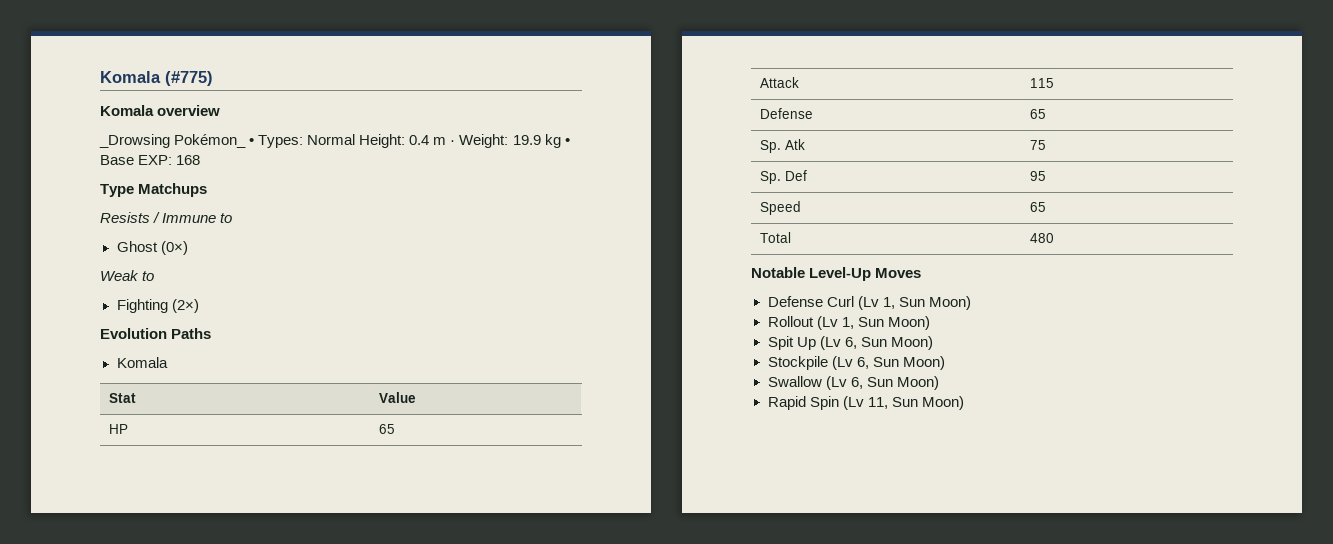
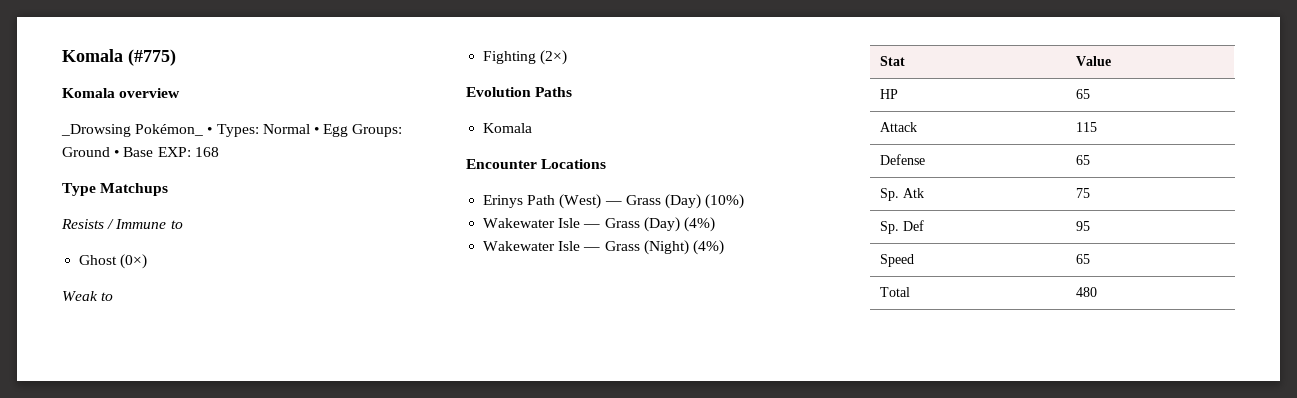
[359,134,561,148] Height: 0.4 m · Weight: 19.9 kg -> [313,124,403,137] [62,147,110,157] • Egg Groups: Ground
(168, 362) none -> [466,159,607,169] [483,194,745,209] [483,217,715,232] [483,240,724,255] // Encounter Locations // Erinys Path (West) — Grass (Day) (10%) // Wakewater Isle — Grass (Day) (4%) // Wakewater Isle — Grass (Night) (4%)
[751,267,922,281] [767,296,971,310] [767,316,930,330] [767,336,933,350] [767,356,945,370] [767,376,939,390] [767,396,964,410] // Notable Level-Up Moves // Defense Curl (Lv 1, Sun Moon) // Rollout (Lv 1, Sun Moon) // Spit Up (Lv 6, Sun Moon) // Stockpile (Lv 6, Sun Moon) // Swallow (Lv 6, Sun Moon) // Rapid Spin (Lv 11, Sun Moon) -> (1098, 292) none

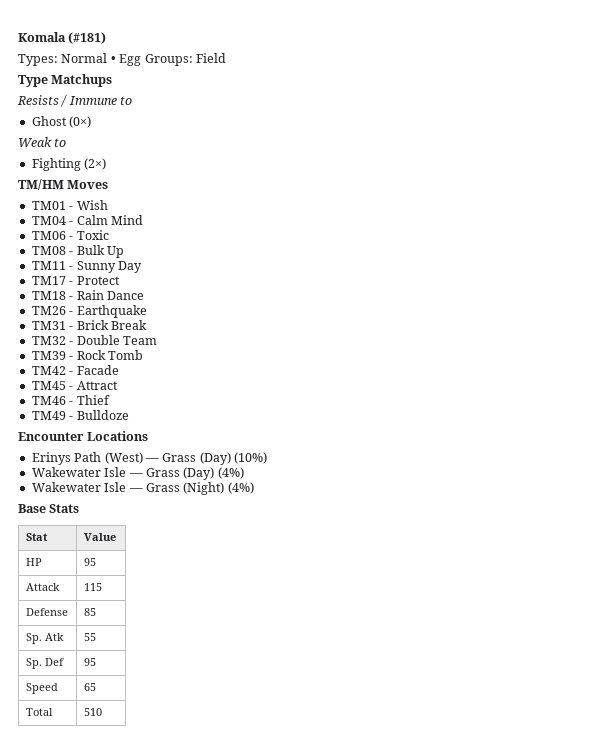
[62,49,176,66] [62,88,181,98] [61,124,213,137] Komala (#775) // Komala overview // _Drowsing Pokémon_ • -> [18,32,107,44] Komala (#181) //
[62,147,219,157] Ground • Base EXP: 168 -> [195,53,226,63] Field
[466,87,573,97] [483,123,533,133] Evolution Paths // Komala -> [18,179,109,190] [31,200,108,210] [31,215,143,225] [31,230,109,240] [31,245,124,258] [31,261,142,273] [31,276,120,285] [31,290,144,300] [31,305,147,318] [31,320,147,330] [31,335,157,345] [31,350,143,360] [31,365,119,375] [31,381,118,390] [31,395,110,405] [31,410,129,420] TM/HM Moves // TM01 - Wish // TM04 - Calm Mind // TM06 - Toxic // TM08 - Bulk Up // TM11 - Sunny Day // TM17 - Protect // TM18 - Rain Dance // TM26 - Earthquake // TM31 - Brick Break // TM32 - Double Team // TM39 - Rock Tomb // TM42 - Facade // TM45 - Attract // TM46 - Thief // TM49 - Bulldoze
(724, 247) none -> [18,504,80,513] // Base Stats
[1076,89,1091,99] 65 -> [83,558,96,566] 95
[1076,155,1091,165] 65 -> [83,608,96,616] 85
[1076,188,1091,198] 75 -> [83,633,96,641] 55
[1076,287,1098,297] 480 -> [83,708,102,716] 510

